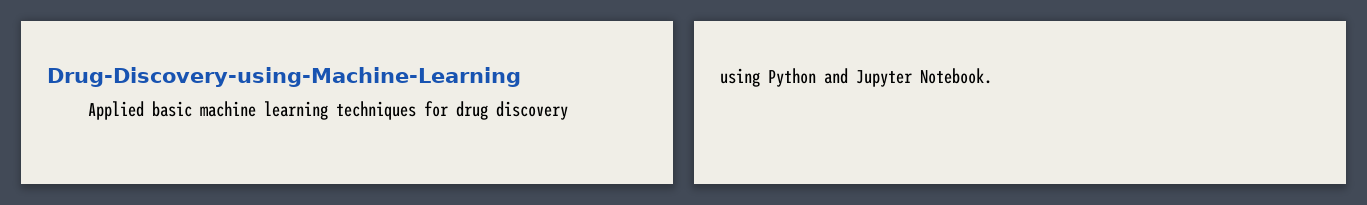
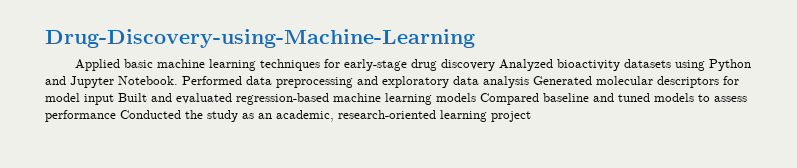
(448, 109) none -> [343,59,407,71] early-stage
(568, 110) none -> [498,59,671,71] Analyzed bioactivity datasets
(992, 76) none -> [182,76,739,88] [45,93,747,105] [45,110,531,122] Performed data preprocessing and exploratory data analysis Generated molecular descriptors for model input Built and evaluated regression-based machine learning models Compared baseline and tuned models to assess performance Conducted the study as an academic, research-oriented learning project

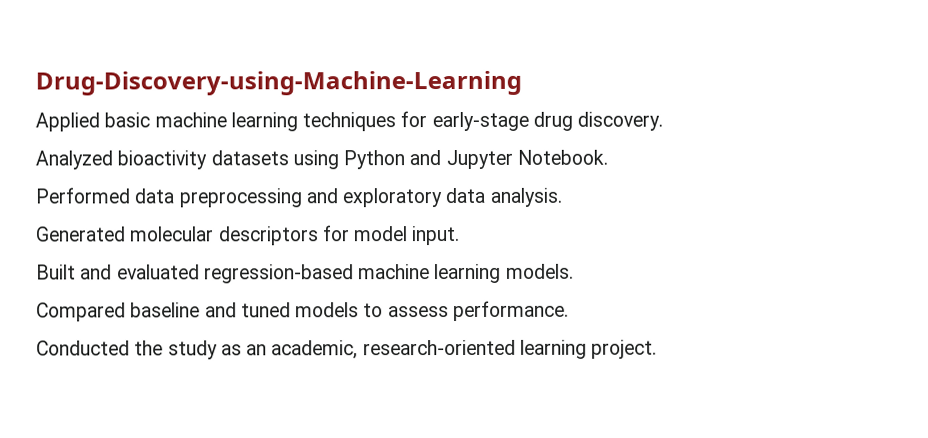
[440,59,495,71] discovery -> [577,111,664,131] discovery. //
(178, 80) none -> (608, 157) //
[483,76,529,88] analysis -> [489,187,562,207] analysis. //
[84,94,114,105] input -> [412,226,461,246] input. //
[436,93,476,102] models -> [505,263,574,279] models. //
[45,110,116,122] performance -> [452,300,569,322] performance. //
[491,111,531,122] project -> [591,339,658,359] project.

